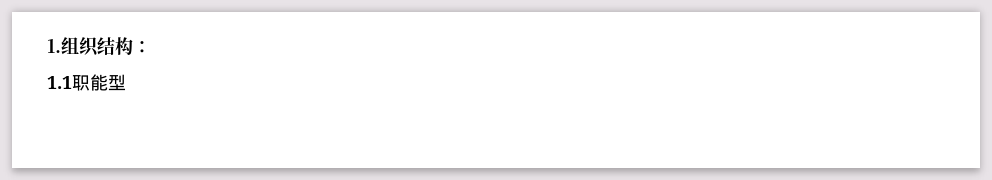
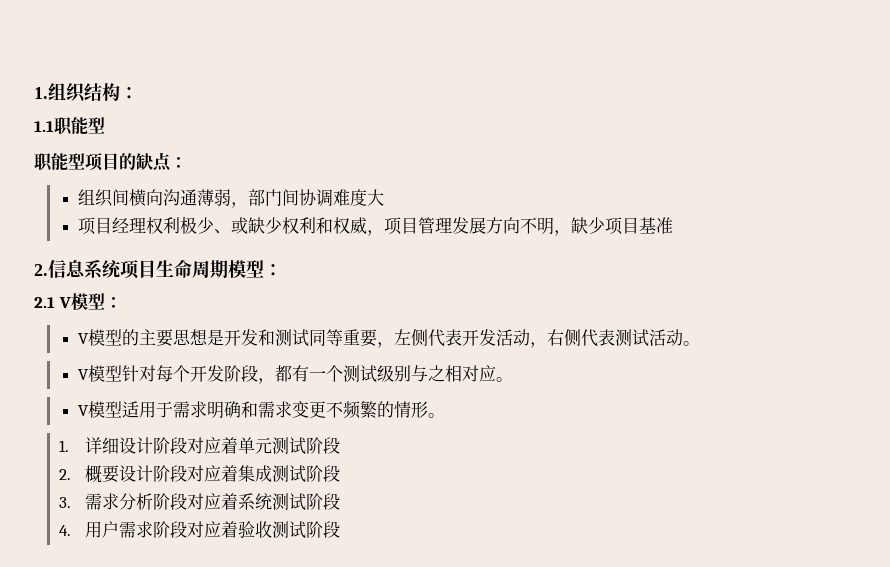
(126, 82) none -> [34,152,187,172] [77,189,384,208] [77,216,673,236] [34,259,282,279] [34,293,122,310] [77,329,700,348] [77,365,513,384] [77,401,445,419] [59,437,340,455] [59,465,340,483] [59,493,340,511] [59,521,340,539] // 职能型项目的缺点： // 组织间横向沟通薄弱，部门间协调难度大 // 项目经理权利极少、或缺少权利和权威，项目管理发展方向不明，缺少项目基准 // 2.信息系统项目生命周期模型： // 2.1 V模型： // V模型的主要思想是开发和测试同等重要，左侧代表开发活动，右侧代表测试活动。 // V模型针对每个开发阶段，都有一个测试级别与之相对应。 // V模型适用于需求明确和需求变更不频繁的情形。 // 1.详细设计阶段对应着单元测试阶段 // 2.概要设计阶段对应着集成测试阶段 // 3.需求分析阶段对应着系统测试阶段 // 4.用户需求阶段对应着验收测试阶段

